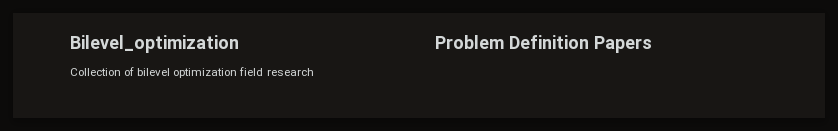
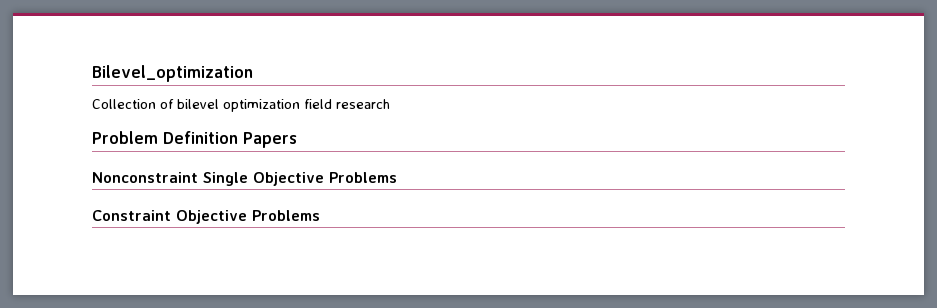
(652, 44) none -> [92,172,397,186] [92,210,320,224] // Nonconstraint Single Objective Problems // Constraint Objective Problems

